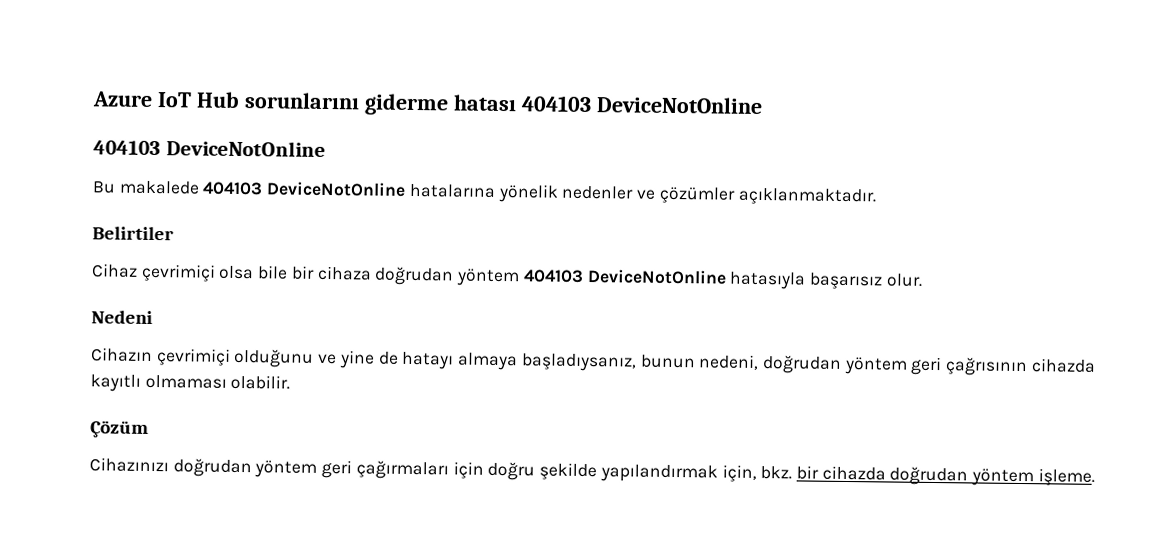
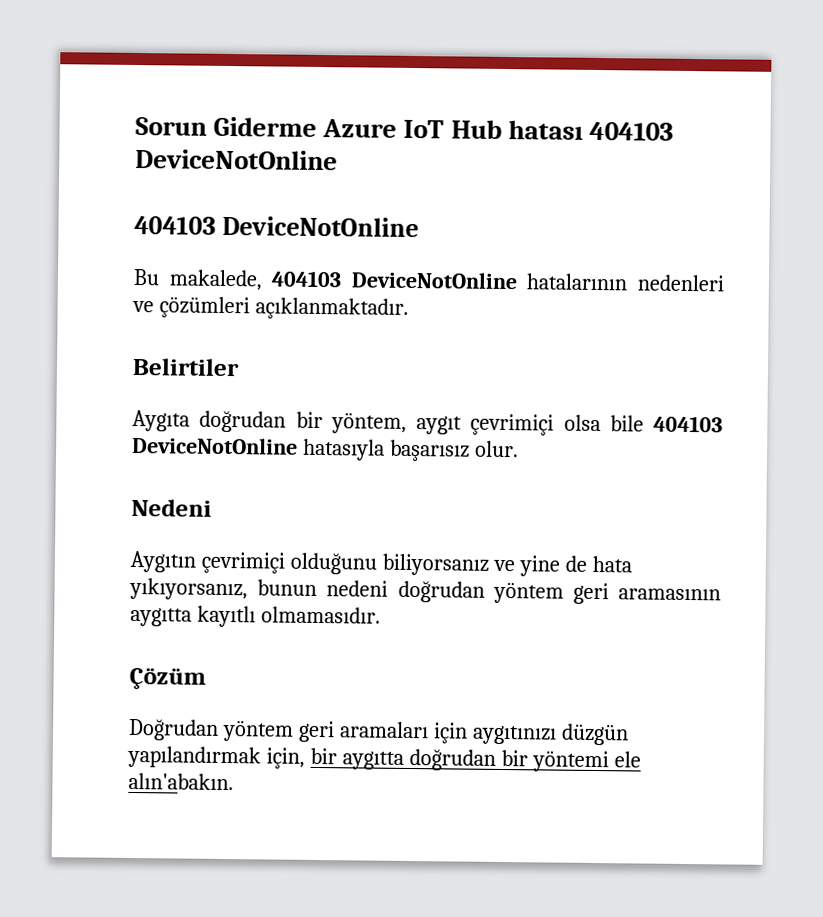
(92, 99) none -> [135,116,318,137] Sorun Giderme
[243,92,449,116] sorunlarını giderme -> (502, 129) none
[118,180,877,206] [92,226,174,241] [91,263,521,287] makalede 404103 DeviceNotOnline hatalarına yönelik nedenler ve çözümler açıklanmaktadır. // Belirtiler // Cihaz çevrimiçi olsa bile bir cihaza doğrudan yöntem -> [168,269,724,292] [132,296,409,320] [132,357,240,377] [132,409,644,436] makalede, 404103 DeviceNotOnline hatalarının nedenleri ve çözümleri açıklanmaktadır. // Belirtiler // Aygıta doğrudan bir yöntem, aygıt çevrimiçi olsa bile
[90,347,153,362] Cihazın -> [130,550,196,573] Aygıtın
(315, 358) none -> [381,553,489,576] biliyorsanız
[401,351,1096,377] [90,374,291,392] [90,420,149,438] [89,457,1095,487] hatayı almaya başladıysanız, bunun nedeni, doğrudan yöntem geri çağrısının cihazda kayıtlı olmaması olabilir. // Çözüm // Cihazınızı doğrudan yöntem geri çağırmaları için doğru şekilde yapılandırmak için, bkz. bir cihazda doğrudan yöntem işleme. -> [591,555,632,573] [129,577,722,605] [130,605,381,628] [129,667,206,690] [128,718,629,746] [127,745,641,773] [128,772,234,791] hata yıkıyorsanız, bunun nedeni doğrudan yöntem geri aramasının aygıtta kayıtlı olmamasıdır. // Çözüm // Doğrudan yöntem geri aramaları için aygıtınızı düzgün yapılandırmak için, bir aygıtta doğrudan bir yöntemi ele alın'abakın.

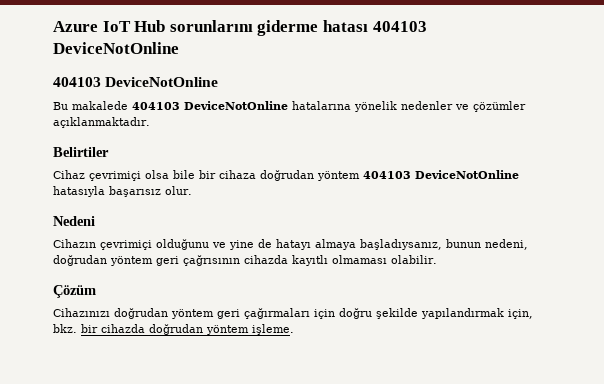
[135,116,318,137] Sorun Giderme -> (53, 26) none
(502, 129) none -> [169,20,319,36] sorunlarını giderme
[168,269,724,292] [132,296,409,320] [132,357,240,377] [132,409,644,436] makalede, 404103 DeviceNotOnline hatalarının nedenleri ve çözümleri açıklanmaktadır. // Belirtiler // Aygıta doğrudan bir yöntem, aygıt çevrimiçi olsa bile -> [72,101,526,112] [53,117,150,128] [53,147,109,157] [53,170,360,181] makalede 404103 DeviceNotOnline hatalarına yönelik nedenler ve çözümler açıklanmaktadır. // Belirtiler // Cihaz çevrimiçi olsa bile bir cihaza doğrudan yöntem
[130,550,196,573] Aygıtın -> [53,239,96,248] Cihazın
[381,553,489,576] biliyorsanız -> (209, 244) none
[591,555,632,573] [129,577,722,605] [130,605,381,628] [129,667,206,690] [128,718,629,746] [127,745,641,773] [128,772,234,791] hata yıkıyorsanız, bunun nedeni doğrudan yöntem geri aramasının aygıtta kayıtlı olmamasıdır. // Çözüm // Doğrudan yöntem geri aramaları için aygıtınızı düzgün yapılandırmak için, bir aygıtta doğrudan bir yöntemi ele alın'abakın. -> [276,239,528,250] [53,255,437,266] [53,285,96,298] [53,308,533,319] [53,324,294,335] hatayı almaya başladıysanız, bunun nedeni, doğrudan yöntem geri çağrısının cihazda kayıtlı olmaması olabilir. // Çözüm // Cihazınızı doğrudan yöntem geri çağırmaları için doğru şekilde yapılandırmak için, bkz. bir cihazda doğrudan yöntem işleme.

